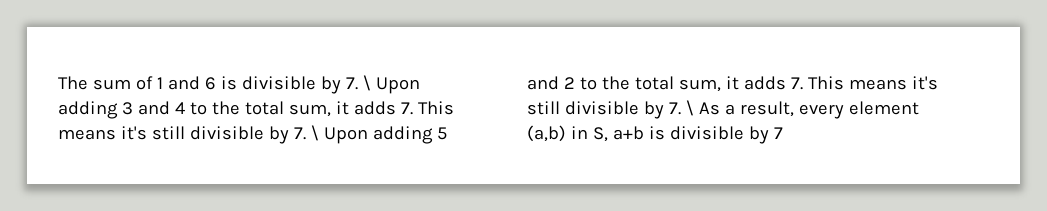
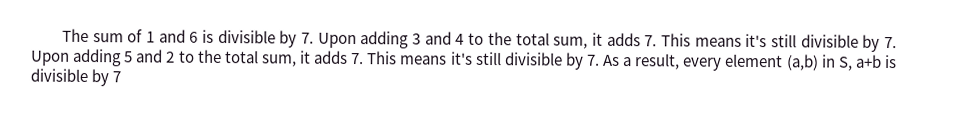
[362,75,371,91] \ -> (315, 38) none
[310,125,319,141] \ -> (898, 42) none
[685,100,694,116] \ -> (600, 60) none

